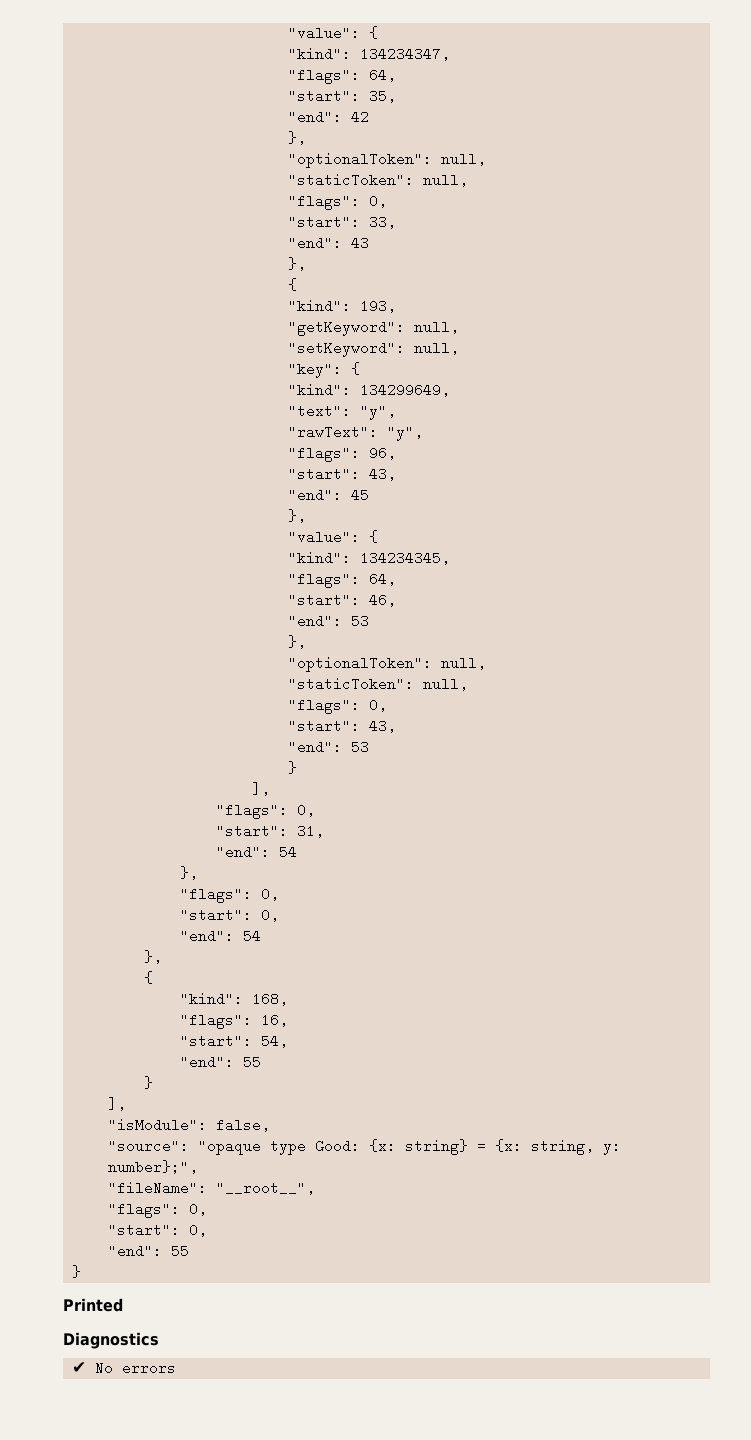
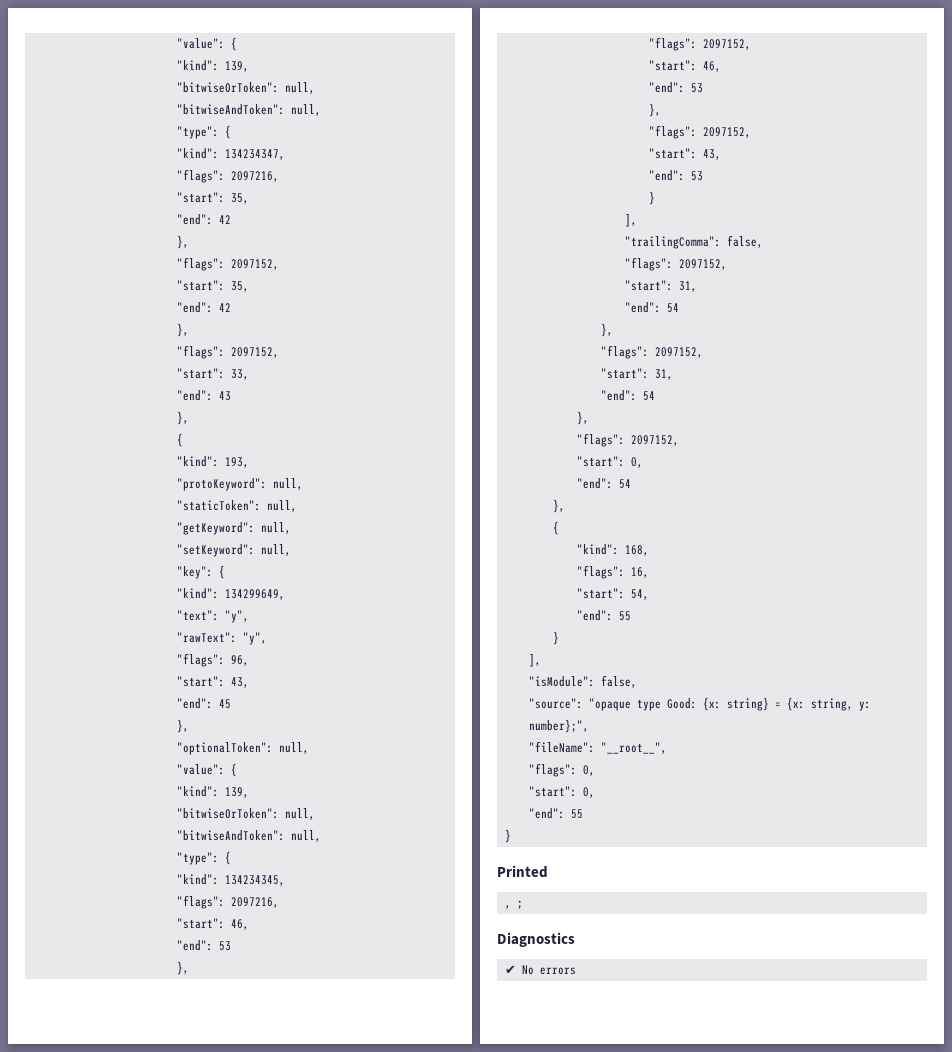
[287,26,378,40] "value": { -> [177,37,238,51] [177,60,250,72] [177,82,316,94] [177,104,322,116] [177,125,232,139] "value": { // "kind": 139, // "bitwiseOrToken": null, // "bitwiseAndToken": null, // "type": {
[368,68,396,82] [287,89,396,103] [287,110,369,124] [287,131,306,145] [287,152,486,168] [287,173,468,187] [287,194,387,210] 64, // "start": 35, // "end": 42 // }, // "optionalToken": null, // "staticToken": null, // "flags": 0, -> [231,171,280,182] [177,192,250,204] [177,214,232,225] [177,235,190,249] [177,257,280,271] [177,280,250,292] [177,302,232,313] [177,323,190,337] [177,345,280,359] 2097216, // "start": 35, // "end": 42 // }, // "flags": 2097152, // "start": 35, // "end": 42 // }, // "flags": 2097152,
(396, 306) none -> [177,478,304,491] [177,500,298,512] // "protoKeyword": null, // "staticToken": null,
[287,530,378,544] // "value": { -> [177,742,310,755] [177,763,238,777] [177,786,250,798] [177,808,316,820] [177,830,322,842] [177,851,232,865] // "optionalToken": null, // "value": { // "kind": 139, // "bitwiseOrToken": null, // "bitwiseAndToken": null, // "type": {
[368,572,396,586] [287,593,396,607] [287,614,369,628] [287,635,306,649] [287,656,486,672] [287,677,468,691] [287,698,387,714] 64, // "start": 46, // "end": 53 // }, // "optionalToken": null, // "staticToken": null, // "flags": 0, -> [231,897,280,908] [177,918,250,930] [177,940,232,951] [177,961,190,975] [649,37,752,51] [649,60,722,72] [649,82,704,93] [649,103,662,117] [649,125,752,139] 2097216, // "start": 46, // "end": 53 // }, // "flags": 2097152, // "start": 46, // "end": 53 // }, // "flags": 2097152,
[215,803,315,819] [215,824,324,838] [215,845,297,859] [179,866,198,880] [179,887,279,903] // "flags": 0, // "start": 31, // "end": 54 // }, // "flags": 0, -> [625,235,764,249] [625,257,728,271] [625,280,698,292] [625,302,680,313] [601,323,614,337] [601,345,704,359] [601,368,674,380] [601,390,656,401] [577,411,590,425] [577,433,680,447] // "trailingComma": false, // "flags": 2097152, // "start": 31, // "end": 54 // }, // "flags": 2097152, // "start": 31, // "end": 54 // }, // "flags": 2097152,
(123, 1305) none -> [505,900,524,909] // , ;

